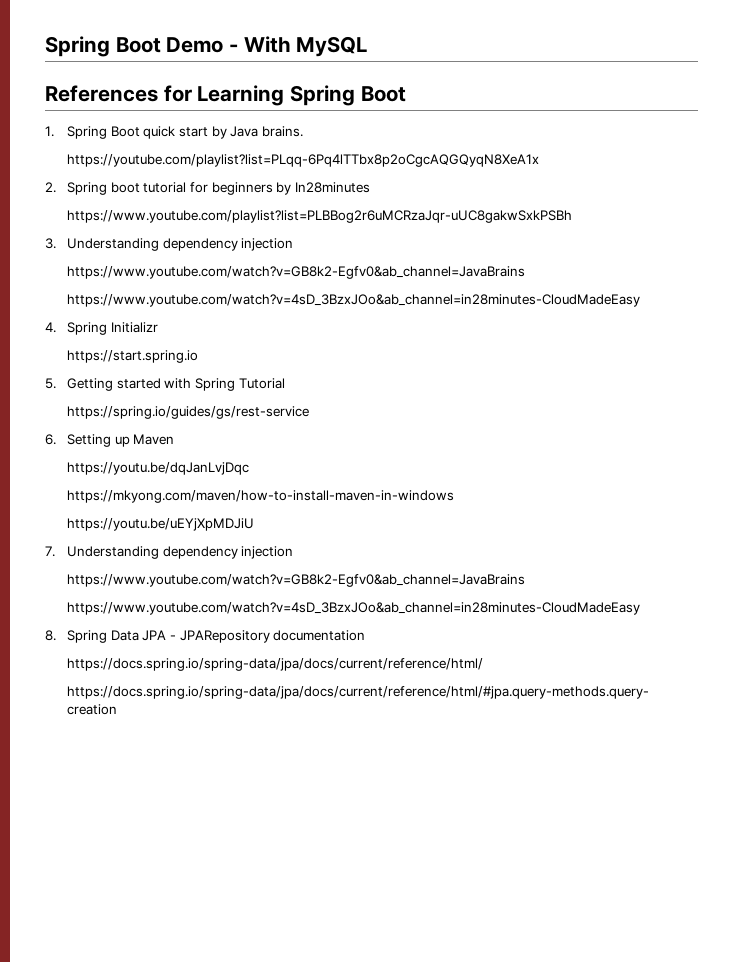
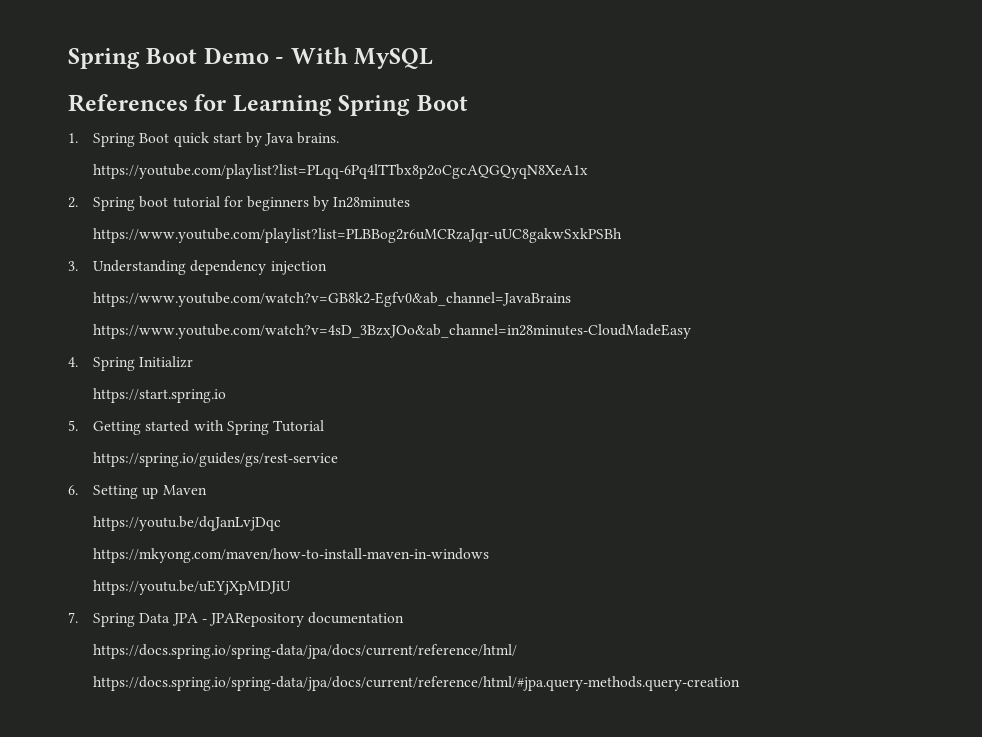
[67,546,294,559] [67,574,526,587] [67,602,641,615] [45,630,56,641] Understanding dependency injection // https://www.youtube.com/watch?v=GB8k2-Egfv0&ab_channel=JavaBrains // https://www.youtube.com/watch?v=4sD_3BzxJOo&ab_channel=in28minutes-CloudMadeEasy // 8. -> (78, 617) none

